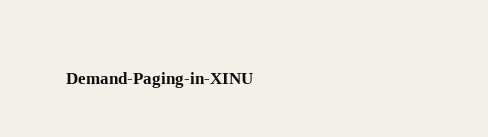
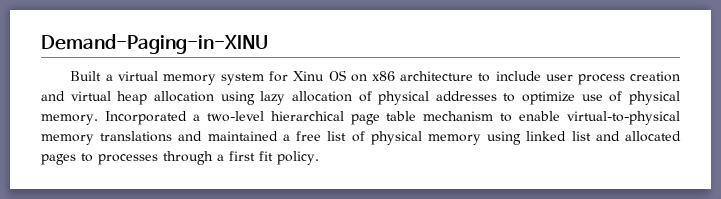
(253, 80) none -> [70,70,680,85] [41,91,680,105] [41,111,680,125] [41,131,681,145] [41,151,319,165] // Built a virtual memory system for Xinu OS on x86 architecture to include user process creation and virtual heap allocation using lazy allocation of physical addresses to optimize use of physical memory. Incorporated a two-level hierarchical page table mechanism to enable virtual-to-physical memory translations and maintained a free list of physical memory using linked list and allocated pages to processes through a first fit policy.

